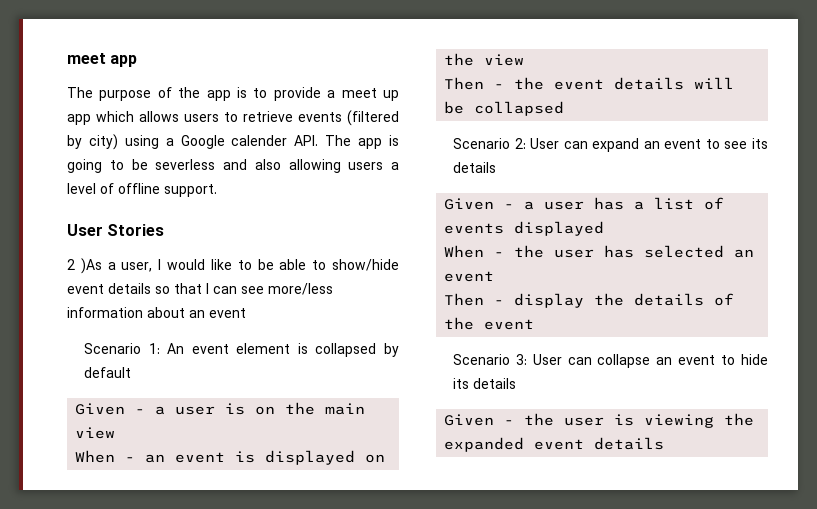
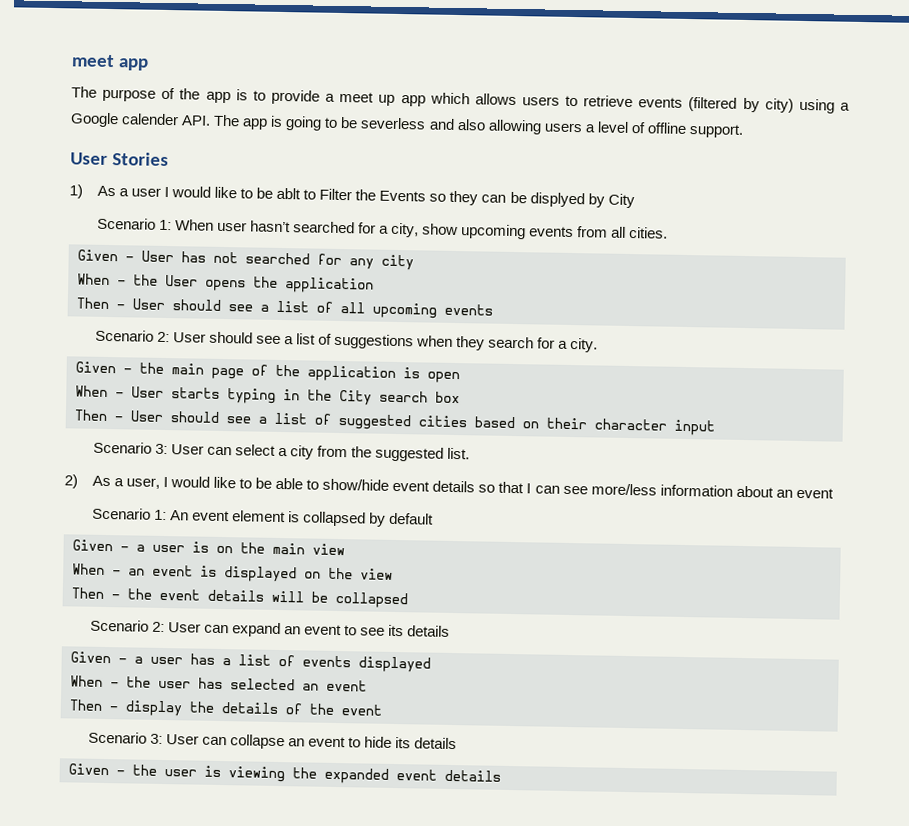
[67,258,102,274] 2 )As -> [69,184,635,209] [96,217,669,240] [77,249,414,271] [77,273,374,294] [76,297,493,319] [94,329,599,353] [75,361,460,384] [75,385,460,406] [74,409,715,436] [92,441,471,462] [64,474,111,489] 1) As a user I would like to be ablt to Filter the Events so they can be displyed by City // Scenario 1: When user hasn’t searched for a city, show upcoming events from all cities. // Given - User has not searched for any city // When - the User opens the application // Then - User should see a list of all upcoming events // Scenario 2: User should see a list of suggestions when they search for a city. // Given - the main page of the application is open // When - User starts typing in the City search box // Then - User should see a list of suggested cities based on their character input // Scenario 3: User can select a city from the suggested list. // 2) As

